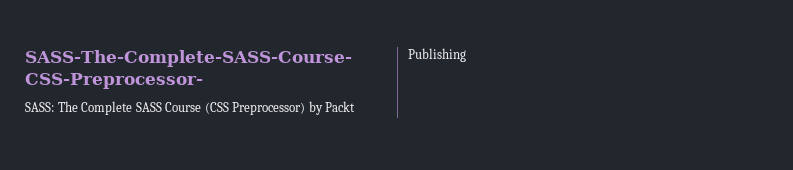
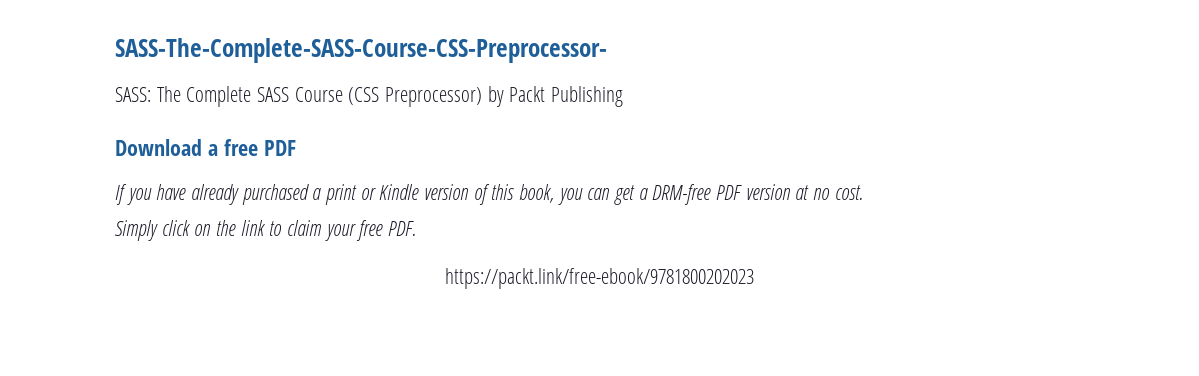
(466, 55) none -> [115,139,296,156] [115,184,863,205] [115,220,417,241] [445,268,754,289] // Download a free PDF // If you have already purchased a print or Kindle version of this book, you can get a DRM-free PDF version at no cost. // Simply click on the link to claim your free PDF. // https://packt.link/free-ebook/9781800202023

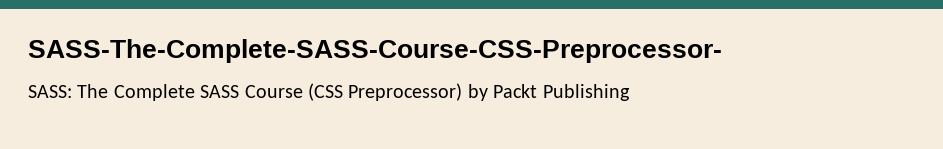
[115,139,296,156] [115,184,863,205] [115,220,417,241] [445,268,754,289] // Download a free PDF // If you have already purchased a print or Kindle version of this book, you can get a DRM-free PDF version at no cost. // Simply click on the link to claim your free PDF. // https://packt.link/free-ebook/9781800202023 -> (630, 92) none

